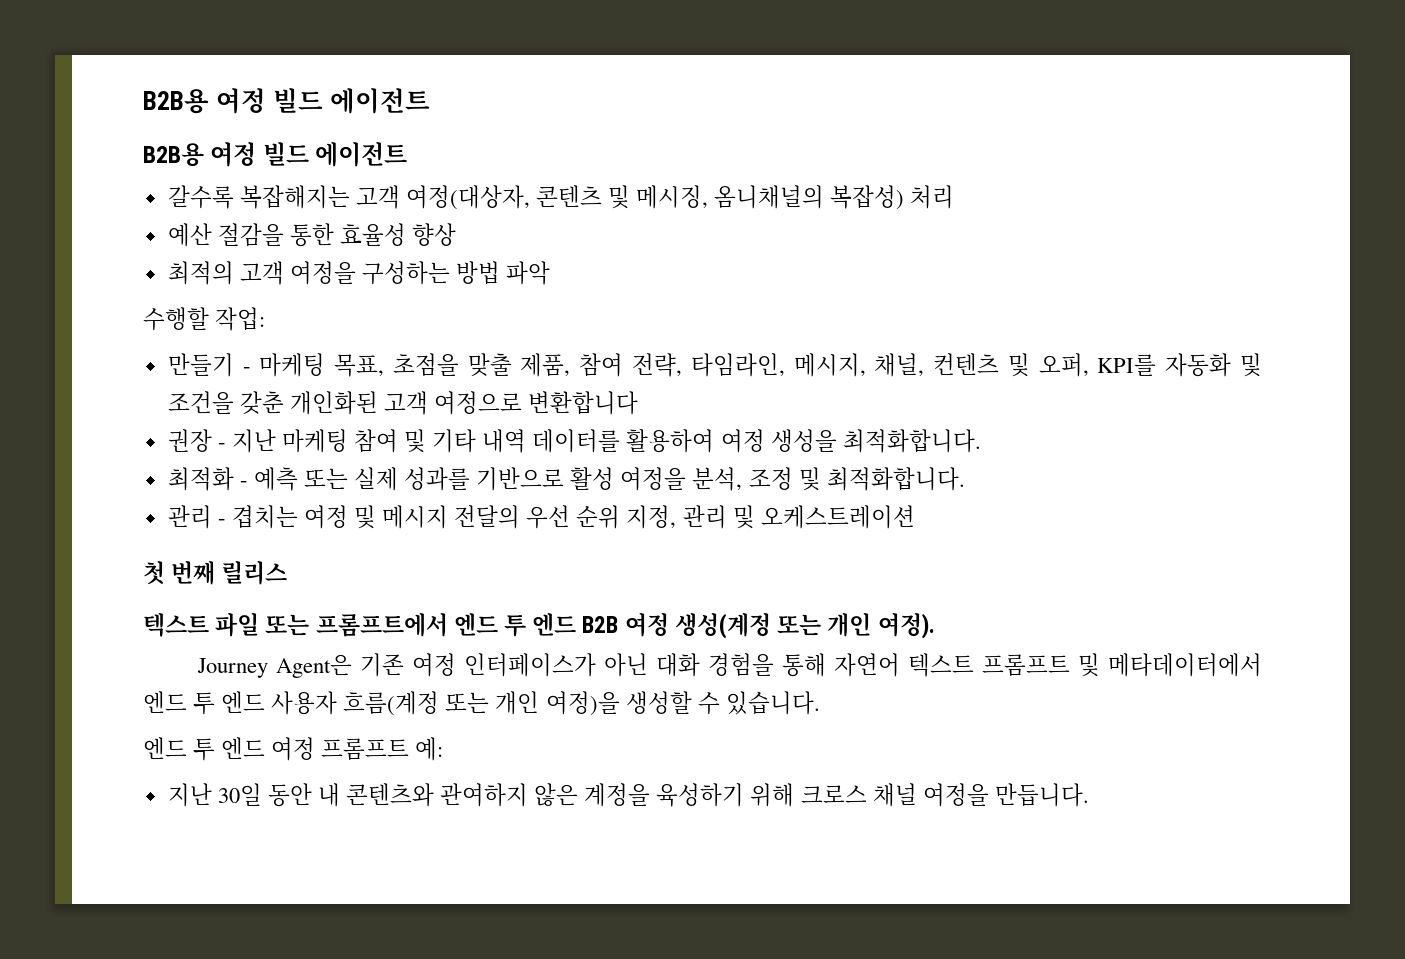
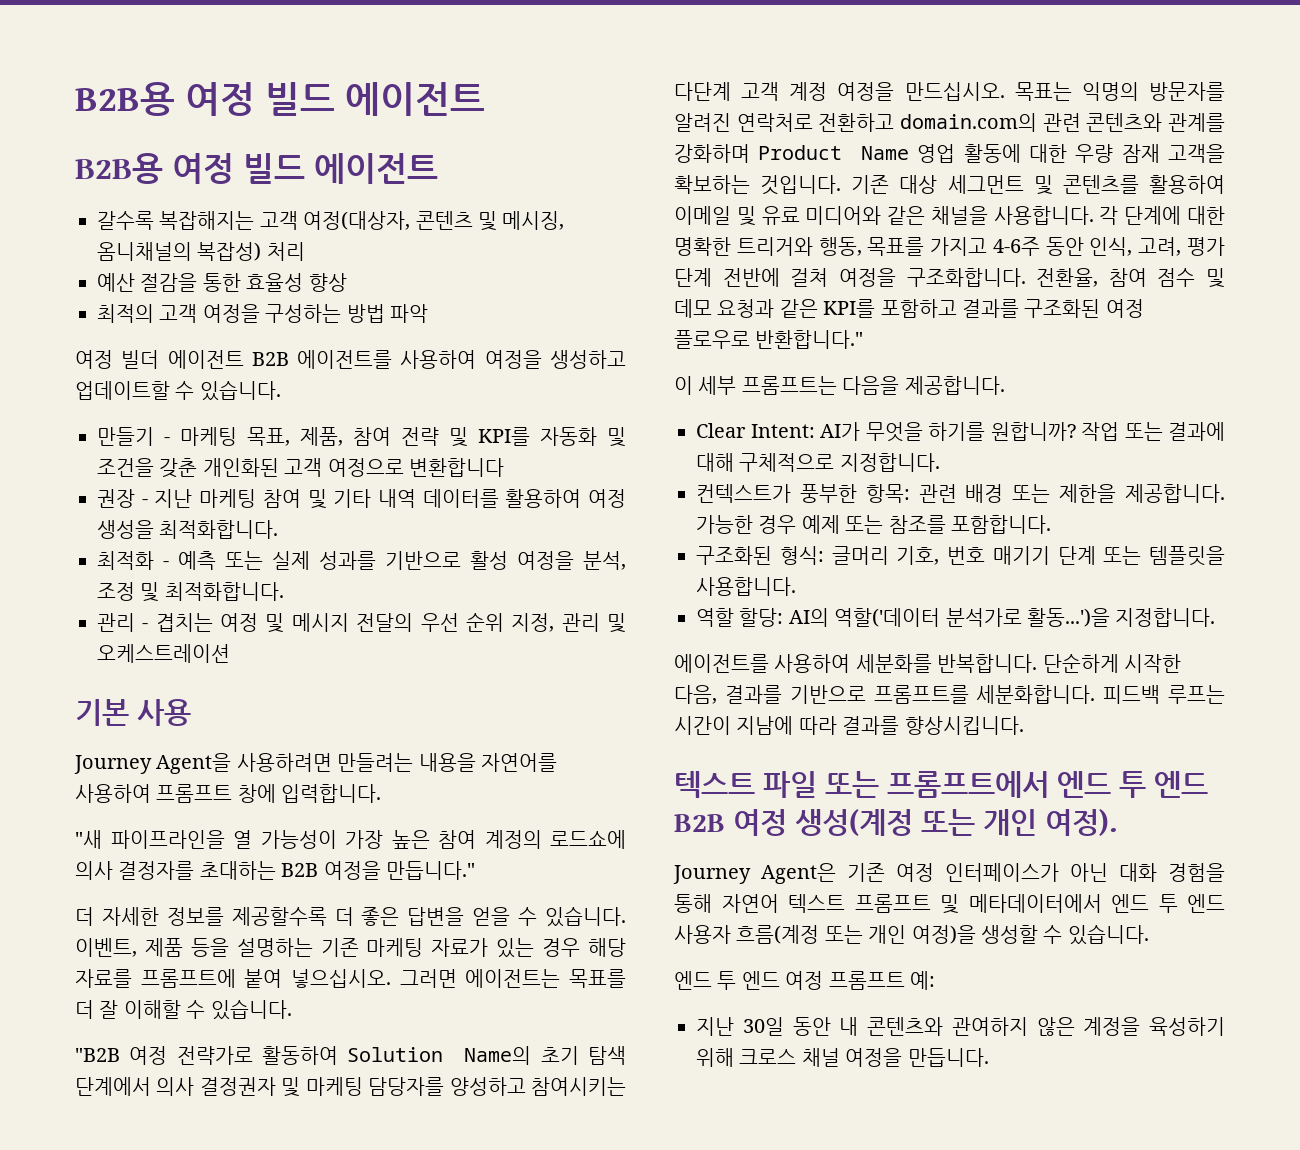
[143,307,266,331] [167,353,1089,377] 수행할 작업: // 만들기 - 마케팅 목표, 초점을 맞출 제품, 참여 전략, 타임라인, 메시지, 채널, 컨텐츠 및 오퍼, -> [75,350,626,369] [75,380,281,401] [97,427,468,447] 여정 빌더 에이전트 B2B 에이전트를 사용하여 여정을 생성하고 업데이트할 수 있습니다. // 만들기 - 마케팅 목표, 제품, 참여 전략 및
[143,561,288,585] 첫 번째 릴리스 -> [75,699,191,726] [74,753,557,774] [75,784,382,803] [75,830,626,849] [75,861,475,880] [75,906,627,927] [75,938,627,958] [75,969,627,988] [75,999,292,1020] [75,1046,626,1065] [75,1077,626,1097] [674,82,1225,101] [674,113,1225,132] [674,144,1225,163] [674,175,1225,195] [674,206,1225,226] [674,237,1225,256] [674,268,1225,288] [674,299,1144,318] [674,330,864,349] [674,376,1005,395] [696,422,1225,442] [696,453,940,472] [696,484,1225,503] [696,515,1051,534] [696,546,1225,566] [696,577,796,596] [696,608,1216,627] [674,653,1181,673] [674,685,1225,704] [674,716,1024,735] 기본 사용 // Journey Agent을 사용하려면 만들려는 내용을 자연어를 사용하여 프롬프트 창에 입력합니다. // "새 파이프라인을 열 가능성이 가장 높은 참여 계정의 로드쇼에 의사 결정자를 초대하는 B2B 여정을 만듭니다." // 더 자세한 정보를 제공할수록 더 좋은 답변을 얻을 수 있습니다. 이벤트, 제품 등을 설명하는 기존 마케팅 자료가 있는 경우 해당 자료를 프롬프트에 붙여 넣으십시오. 그러면 에이전트는 목표를 더 잘 이해할 수 있습니다. // "B2B 여정 전략가로 활동하여 Solution Name의 초기 탐색 단계에서 의사 결정권자 및 마케팅 담당자를 양성하고 참여시키는 다단계 고객 계정 여정을 만드십시오. 목표는 익명의 방문자를 알려진 연락처로 전환하고 domain.com의 관련 콘텐츠와 관계를 강화하며 Product Name 영업 활동에 대한 우량 잠재 고객을 확보하는 것입니다. 기존 대상 세그먼트 및 콘텐츠를 활용하여 이메일 및 유료 미디어와 같은 채널을 사용합니다. 각 단계에 대한 명확한 트리거와 행동, 목표를 가지고 4-6주 동안 인식, 고려, 평가 단계 전반에 걸쳐 여정을 구조화합니다. 전환율, 참여 점수 및 데모 요청과 같은 KPI를 포함하고 결과를 구조화된 여정 플로우로 반환합니다." // 이 세부 프롬프트는 다음을 제공합니다. // Clear Intent: AI가 무엇을 하기를 원합니까? 작업 또는 결과에 대해 구체적으로 지정합니다. // 컨텍스트가 풍부한 항목: 관련 배경 또는 제한을 제공합니다. 가능한 경우 예제 또는 참조를 포함합니다. // 구조화된 형식: 글머리 기호, 번호 매기기 단계 또는 템플릿을 사용합니다. // 역할 할당: AI의 역할('데이터 분석가로 활동...')을 지정합니다. // 에이전트를 사용하여 세분화를 반복합니다. 단순하게 시작한 다음, 결과를 기반으로 프롬프트를 세분화합니다. 피드백 루프는 시간이 지남에 따라 결과를 향상시킵니다.

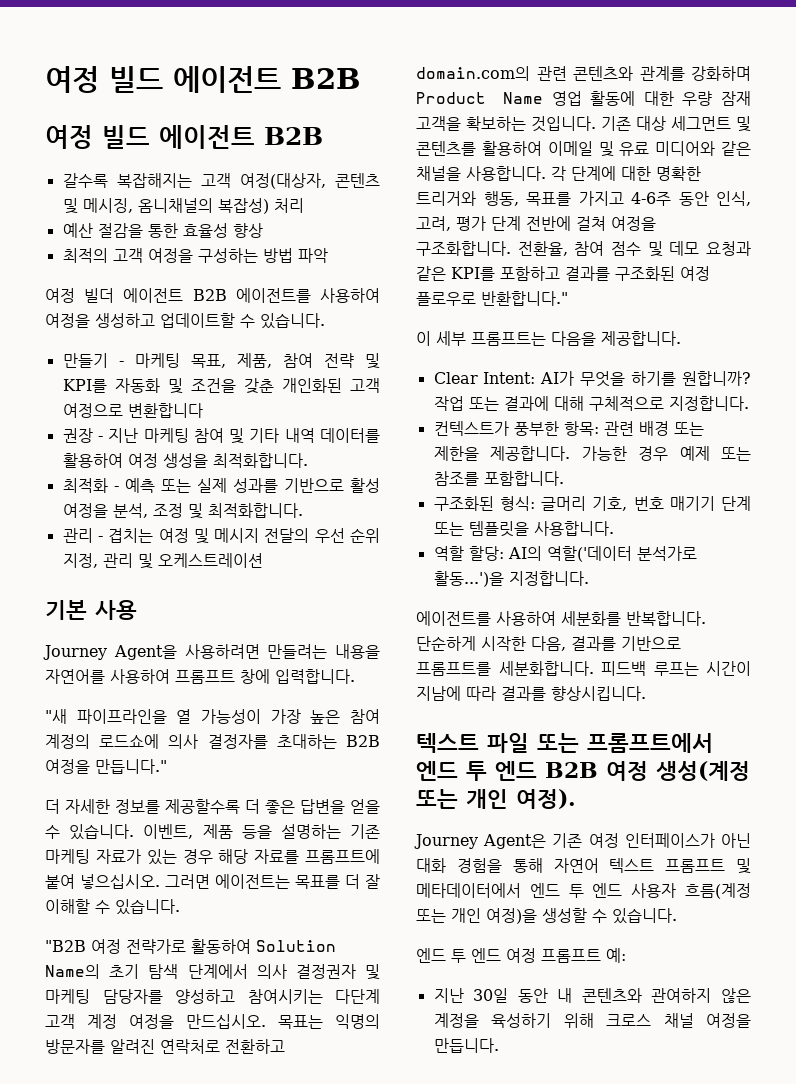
[75,82,485,116] [75,153,438,184] B2B용 여정 빌드 에이전트 // B2B용 여정 빌드 에이전트 -> [45,66,361,93] [45,125,323,149] 여정 빌드 에이전트 B2B // 여정 빌드 에이전트 B2B

